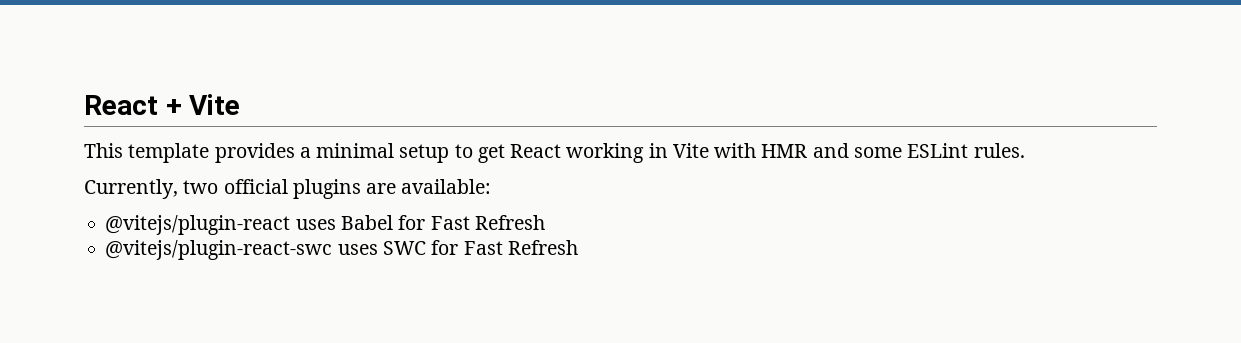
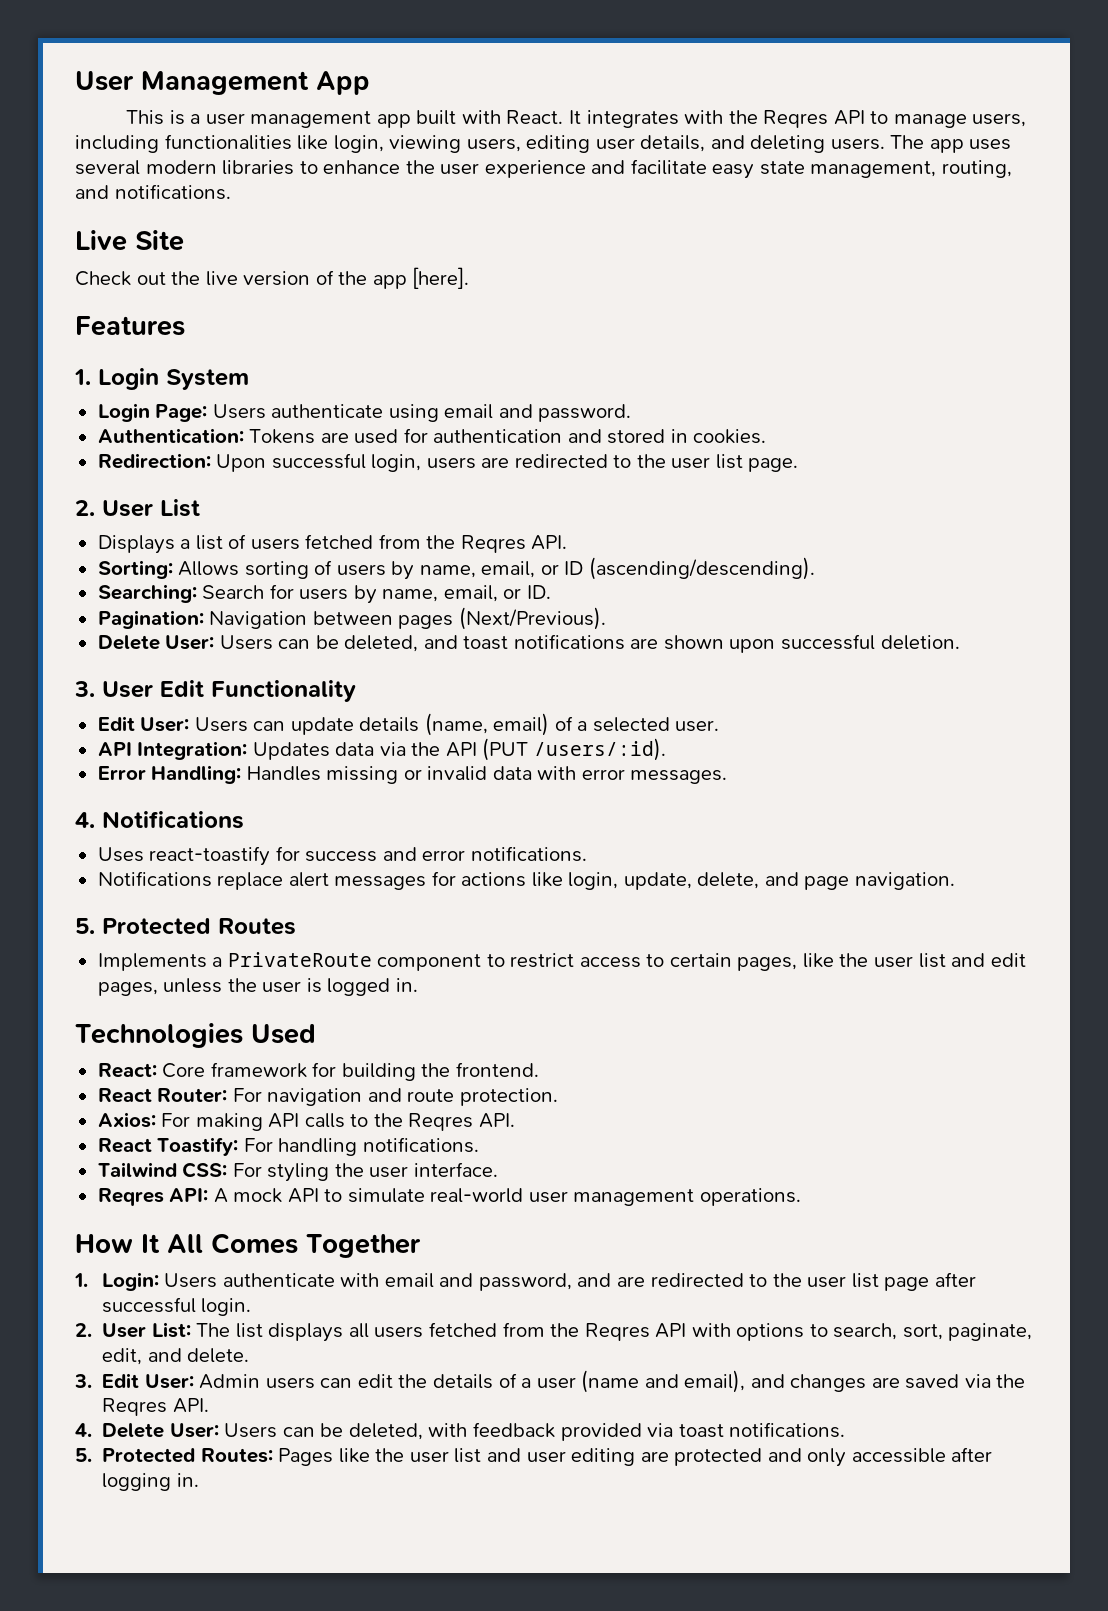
[84,94,241,115] [84,143,1025,163] [84,179,492,199] [105,215,545,235] [105,240,578,260] React + Vite // This template provides a minimal setup to get React working in Vite with HMR and some ESLint rules. // Currently, two official plugins are available: // @vitejs/plugin-react uses Babel for Fast Refresh // @vitejs/plugin-react-swc uses SWC for Fast Refresh -> [75,71,370,95] [126,110,1027,128] [75,134,1012,153] [75,159,1012,179] [75,184,231,200] [75,230,184,251] [75,267,470,289] [75,316,185,336] [74,368,249,390] [97,403,632,422] [97,428,767,444] [97,453,799,472] [75,499,200,517] [97,534,568,554] [97,557,815,580] [97,584,551,604] [97,607,606,630] [97,634,960,653] [74,680,356,702] [97,713,720,736] [97,738,666,761] [97,765,728,784] [75,811,244,829] [97,846,587,866] [97,871,955,890] [75,918,296,935] [97,952,1026,971] [97,978,418,996] [75,1023,316,1048] [97,1062,539,1081] [97,1088,558,1106] [97,1112,515,1131] [97,1137,479,1156] [97,1162,498,1182] [97,1188,801,1206] [75,1233,421,1258] [74,1272,976,1291] [101,1297,252,1316] [75,1322,1033,1342] [102,1348,250,1365] [74,1370,1026,1393] [102,1398,209,1416] [75,1422,846,1441] [75,1447,993,1467] [102,1473,199,1491] User Management App // This is a user management app built with React. It integrates with the Reqres API to manage users, including functionalities like login, viewing users, editing user details, and deleting users. The app uses several modern libraries to enhance the user experience and facilitate easy state management, routing, and notifications. // Live Site // Check out the live version of the app [here]. // Features // 1. Login System // Login Page: Users authenticate using email and password. // Authentication: Tokens are used for authentication and stored in cookies. // Redirection: Upon successful login, users are redirected to the user list page. // 2. User List // Displays a list of users fetched from the Reqres API. // Sorting: Allows sorting of users by name, email, or ID (ascending/descending). // Searching: Search for users by name, email, or ID. // Pagination: Navigation between pages (Next/Previous). // Delete User: Users can be deleted, and toast notifications are shown upon successful deletion. // 3. User Edit Functionality // Edit User: Users can update details (name, email) of a selected user. // API Integration: Updates data via the API (PUT /users/:id). // Error Handling: Handles missing or invalid data with error messages. // 4. Notifications // Uses react-toastify for success and error notifications. // Notifications replace alert messages for actions like login, update, delete, and page navigation. // 5. Protected Routes // Implements a PrivateRoute component to restrict access to certain pages, like the user list and edit pages, unless the user is logged in. // Technologies Used // React: Core framework for building the frontend. // React Router: For navigation and route protection. // Axios: For making API calls to the Reqres API. // React Toastify: For handling notifications. // Tailwind CSS: For styling the user interface. // Reqres API: A mock API to simulate real-world user management operations. // How It All Comes Together // 1. Login: Users authenticate with email and password, and are redirected to the user list page after successful login. // 2. User List: The list displays all users fetched from the Reqres API with options to search, sort, paginate, edit, and delete. // 3. Edit User: Admin users can edit the details of a user (name and email), and changes are saved via the Reqres API. // 4. Delete User: Users can be deleted, with feedback provided via toast notifications. // 5. Protected Routes: Pages like the user list and user editing are protected and only accessible after logging in.

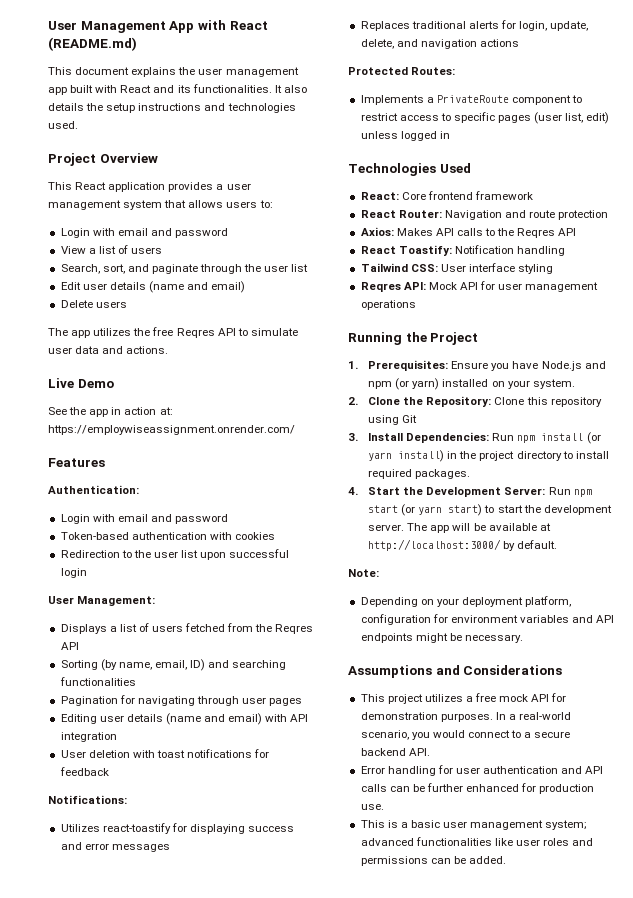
[126,110,201,125] // This is a -> [197,20,268,30] [48,37,137,51] [48,67,196,77] with React (README.md) // This document explains the
[506,110,1027,128] [75,134,1012,153] [75,159,1012,179] [75,184,231,200] [75,230,184,251] [75,267,470,289] [75,316,185,336] [74,368,249,390] [97,403,632,422] [97,428,767,444] [97,453,799,472] [75,499,200,517] React. It integrates with the Reqres API to manage users, including functionalities like login, viewing users, editing user details, and deleting users. The app uses several modern libraries to enhance the user experience and facilitate easy state management, routing, and notifications. // Live Site // Check out the live version of the app [here]. // Features // 1. Login System // Login Page: Users authenticate using email and password. // Authentication: Tokens are used for authentication and stored in cookies. // Redirection: Upon successful login, users are redirected to the user list page. // 2. User List -> [120,84,307,93] [48,103,296,113] [48,121,78,129] [48,153,158,166] [48,182,251,192] [48,200,273,210] [60,228,229,238] [60,245,163,254] [60,264,309,274] [60,281,246,293] [60,300,127,308] [48,327,298,338] [48,346,169,354] [48,378,114,388] [48,407,173,417] [48,425,295,435] [48,458,105,467] [48,485,139,494] [60,514,229,524] [60,532,275,540] [60,549,290,560] [60,568,87,578] [48,596,156,606] React and its functionalities. It also details the setup instructions and technologies used. // Project Overview // This React application provides a user management system that allows users to: // Login with email and password // View a list of users // Search, sort, and paginate through the user list // Edit user details (name and email) // Delete users // The app utilizes the free Reqres API to simulate user data and actions. // Live Demo // See the app in action at: https://employwiseassignment.onrender.com/ // Features // Authentication: // Login with email and password // Token-based authentication with cookies // Redirection to the user list upon successful login // User Management:
[531,535,568,550] [97,557,815,580] [97,584,551,604] [97,607,606,630] [97,634,960,653] [74,680,356,702] [97,713,720,736] [97,738,666,761] [97,765,728,784] [75,811,244,829] [97,847,144,862] API. // Sorting: Allows sorting of users by name, email, or ID (ascending/descending). // Searching: Search for users by name, email, or ID. // Pagination: Navigation between pages (Next/Previous). // Delete User: Users can be deleted, and toast notifications are shown upon successful deletion. // 3. User Edit Functionality // Edit User: Users can update details (name, email) of a selected user. // API Integration: Updates data via the API (PUT /users/:id). // Error Handling: Handles missing or invalid data with error messages. // 4. Notifications // Uses -> [60,642,79,650] [60,659,287,671] [59,677,136,686] [60,695,303,706] [60,713,309,725] [60,732,117,742] [60,749,270,758] [59,767,109,776] [48,795,127,804] [60,824,100,832] API // Sorting (by name, email, ID) and searching functionalities // Pagination for navigating through user pages // Editing user details (name and email) with API integration // User deletion with toast notifications for feedback // Notifications: // Utilizes
(300, 853) none -> [189,824,245,834] displaying
[470,846,587,862] [97,871,955,890] [75,918,296,935] notifications. // Notifications replace alert messages for actions like login, update, delete, and page navigation. // 5. Protected Routes -> [111,844,170,852] [360,20,589,31] [360,39,519,49] [348,67,456,75] messages // Replaces traditional alerts for login, update, delete, and navigation actions // Protected Routes:
[669,953,1026,971] [97,978,418,996] certain pages, like the user list and edit pages, unless the user is logged in. -> [453,112,610,124] [360,131,450,141] specific pages (user list, edit) unless logged in
(206, 1070) none -> [427,191,473,200] frontend
[312,1062,539,1081] for building the frontend. -> (533, 195) none
[232,1088,363,1106] For navigation -> [444,210,502,220] Navigation
[459,1088,558,1106] protection. -> [558,210,609,220] protection
[161,1113,263,1131] For making -> [396,228,433,236] Makes
[478,1113,515,1128] API. -> [558,228,577,236] API
[243,1137,479,1156] For handling notifications. -> [454,245,565,256] Notification handling
[232,1163,262,1177] For -> [440,263,515,272] User interface
[334,1162,498,1178] the user interface. -> (554, 269) none
[213,1188,801,1206] [75,1233,421,1258] [74,1272,976,1291] [101,1297,252,1316] [75,1322,1033,1342] [102,1348,250,1365] [74,1370,1026,1393] [102,1398,209,1416] [75,1422,846,1441] [75,1447,993,1467] [102,1473,199,1491] A mock API to simulate real-world user management operations. // How It All Comes Together // 1. Login: Users authenticate with email and password, and are redirected to the user list page after successful login. // 2. User List: The list displays all users fetched from the Reqres API with options to search, sort, paginate, edit, and delete. // 3. Edit User: Admin users can edit the details of a user (name and email), and changes are saved via the Reqres API. // 4. Delete User: Users can be deleted, with feedback provided via toast notifications. // 5. Protected Routes: Pages like the user list and user editing are protected and only accessible after logging in. -> [428,281,599,292] [360,300,416,310] [348,332,479,345] [348,360,606,371] [368,378,575,390] [348,396,602,407] [368,415,418,425] [348,432,601,444] [368,450,609,462] [368,469,471,479] [348,487,592,497] [368,504,612,516] [368,523,551,533] [368,539,558,551] [348,569,379,577] [360,596,572,607] [360,614,615,625] [360,633,523,643] [348,665,563,678] [360,693,567,704] [360,712,572,722] [360,730,571,740] [360,748,430,756] [360,765,604,776] [360,783,595,794] [360,804,384,810] [360,820,588,830] [360,837,594,846] [360,856,506,866] Mock API for user management operations // Running the Project // 1. Prerequisites: Ensure you have Node.js and npm (or yarn) installed on your system. // 2. Clone the Repository: Clone this repository using Git // 3. Install Dependencies: Run npm install (or yarn install) in the project directory to install required packages. // 4. Start the Development Server: Run npm start (or yarn start) to start the development server. The app will be available at http://localhost:3000/ by default. // Note: // Depending on your deployment platform, configuration for environment variables and API endpoints might be necessary. // Assumptions and Considerations // This project utilizes a free mock API for demonstration purposes. In a real-world scenario, you would connect to a secure backend API. // Error handling for user authentication and API calls can be further enhanced for production use. // This is a basic user management system; advanced functionalities like user roles and permissions can be added.

